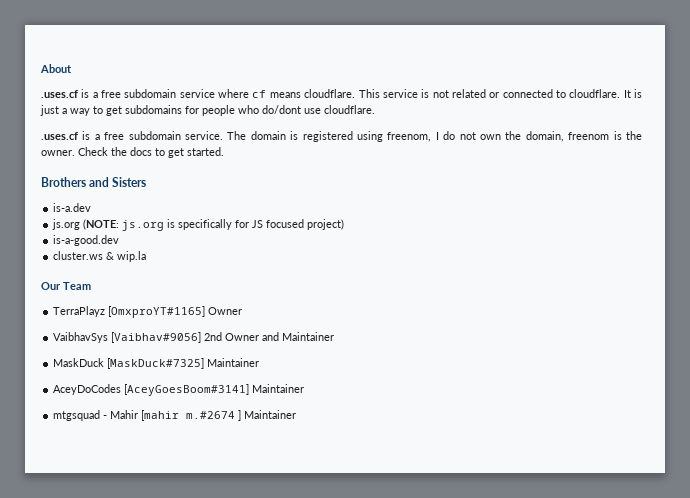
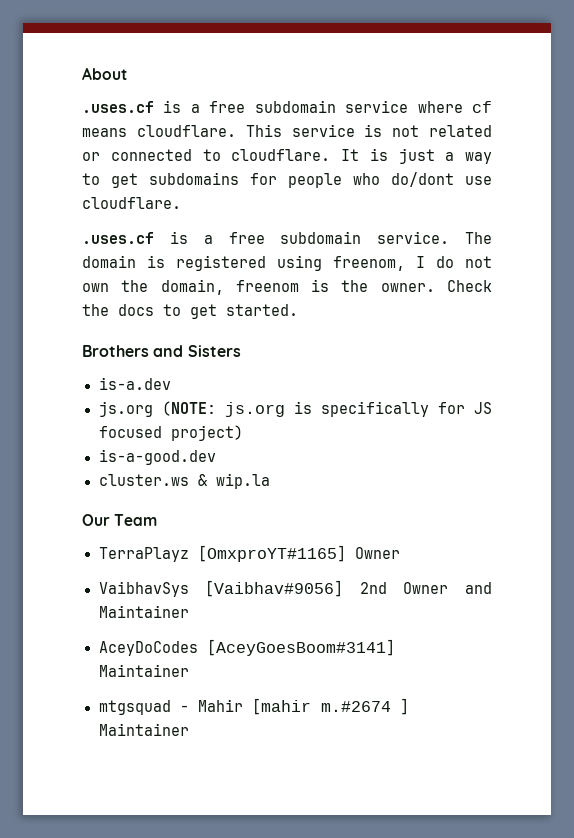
[53,358,260,369] // MaskDuck [MaskDuck#7325] Maintainer -> (189, 611) none

